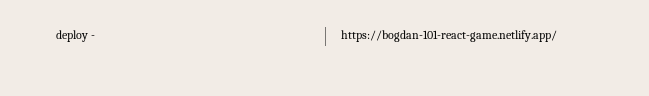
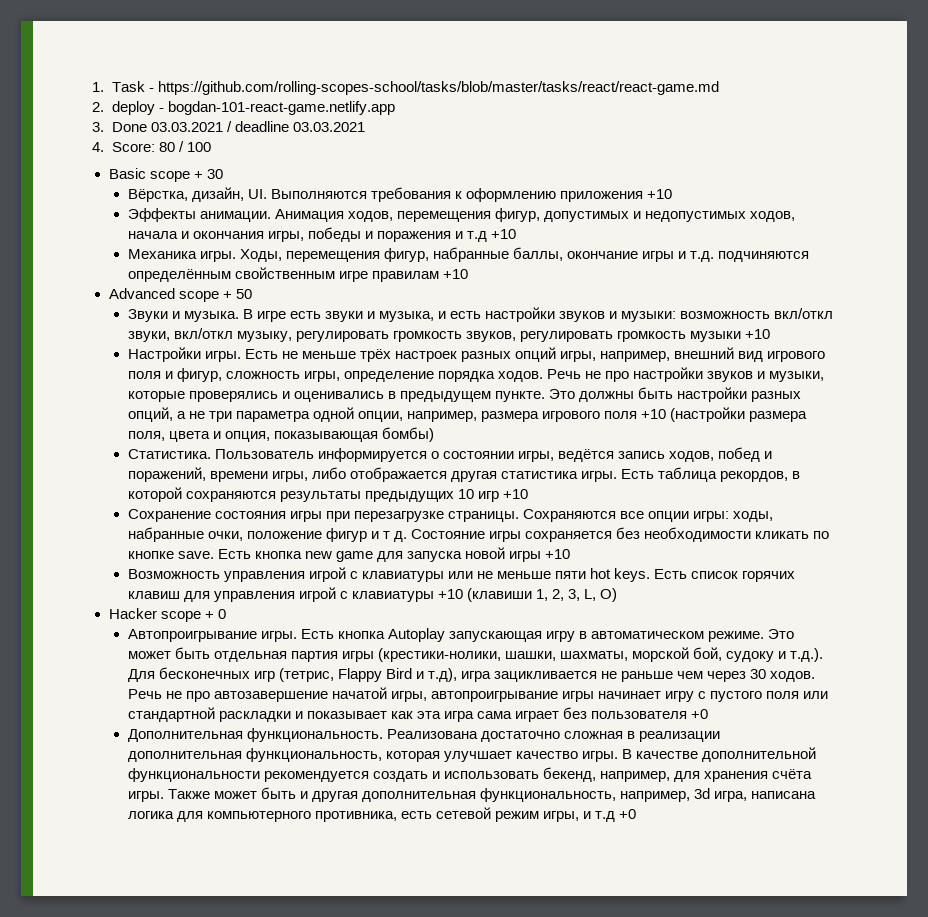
[56,30,557,42] deploy - https://bogdan-101-react-game.netlify.app/ -> [92,81,719,95] [92,101,395,115] [92,121,365,132] [92,141,211,152] [108,168,223,182] [127,187,672,202] [127,208,796,222] [127,227,517,242] [127,247,810,262] [127,267,468,282] [108,288,252,302] [127,307,834,322] [127,328,771,342] [127,347,826,362] [127,367,825,382] [127,387,802,402] [127,407,808,422] [127,427,434,442] [127,447,773,462] [127,467,801,482] [127,487,528,502] [127,509,774,522] [127,527,830,542] [127,547,571,562] [127,567,796,582] [127,587,618,602] [108,608,226,622] [127,628,795,642] [127,647,824,662] [127,667,816,682] [127,687,829,702] [127,707,709,722] [127,728,720,742] [127,747,816,762] [127,767,813,782] [127,787,817,802] [127,807,637,822] 1. Task - https://github.com/rolling-scopes-school/tasks/blob/master/tasks/react/react-game.md // 2. deploy - bogdan-101-react-game.netlify.app // 3. Done 03.03.2021 / deadline 03.03.2021 // 4. Score: 80 / 100 // Basic scope + 30 // Вёрстка, дизайн, UI. Выполняются требования к оформлению приложения +10 // Эффекты анимации. Анимация ходов, перемещения фигур, допустимых и недопустимых ходов, начала и окончания игры, победы и поражения и т.д +10 // Механика игры. Ходы, перемещения фигур, набранные баллы, окончание игры и т.д. подчиняются определённым свойственным игре правилам +10 // Advanced scope + 50 // Звуки и музыка. В игре есть звуки и музыка, и есть настройки звуков и музыки: возможность вкл/откл звуки, вкл/откл музыку, регулировать громкость звуков, регулировать громкость музыки +10 // Настройки игры. Есть не меньше трёх настроек разных опций игры, например, внешний вид игрового поля и фигур, сложность игры, определение порядка ходов. Речь не про настройки звуков и музыки, которые проверялись и оценивались в предыдущем пункте. Это должны быть настройки разных опций, а не три параметра одной опции, например, размера игрового поля +10 (настройки размера поля, цвета и опция, показывающая бомбы) // Статистика. Пользователь информируется о состоянии игры, ведётся запись ходов, побед и поражений, времени игры, либо отображается другая статистика игры. Есть таблица рекордов, в которой сохраняются результаты предыдущих 10 игр +10 // Сохранение состояния игры при перезагрузке страницы. Сохраняются все опции игры: ходы, набранные очки, положение фигур и т д. Состояние игры сохраняется без необходимости кликать по кнопке save. Есть кнопка new game для запуска новой игры +10 // Возможность управления игрой с клавиатуры или не меньше пяти hot keys. Есть список горячих клавиш для управления игрой с клавиатуры +10 (клавиши 1, 2, 3, L, O) // Hacker scope + 0 // Автопроигрывание игры. Есть кнопка Autoplay запускающая игру в автоматическом режиме. Это может быть отдельная партия игры (крестики-нолики, шашки, шахматы, морской бой, судоку и т.д.). Для бесконечных игр (тетрис, Flappy Bird и т.д), игра зацикливается не раньше чем через 30 ходов. Речь не про автозавершение начатой игры, автопроигрывание игры начинает игру с пустого поля или стандартной раскладки и показывает как эта игра сама играет без пользователя +0 // Дополнительная функциональность. Реализована достаточно сложная в реализации дополнительная функциональность, которая улучшает качество игры. В качестве дополнительной функциональности рекомендуется создать и использовать бекенд, например, для хранения счёта игры. Также может быть и другая дополнительная функциональность, например, 3d игра, написана логика для компьютерного противника, есть сетевой режим игры, и т.д +0

